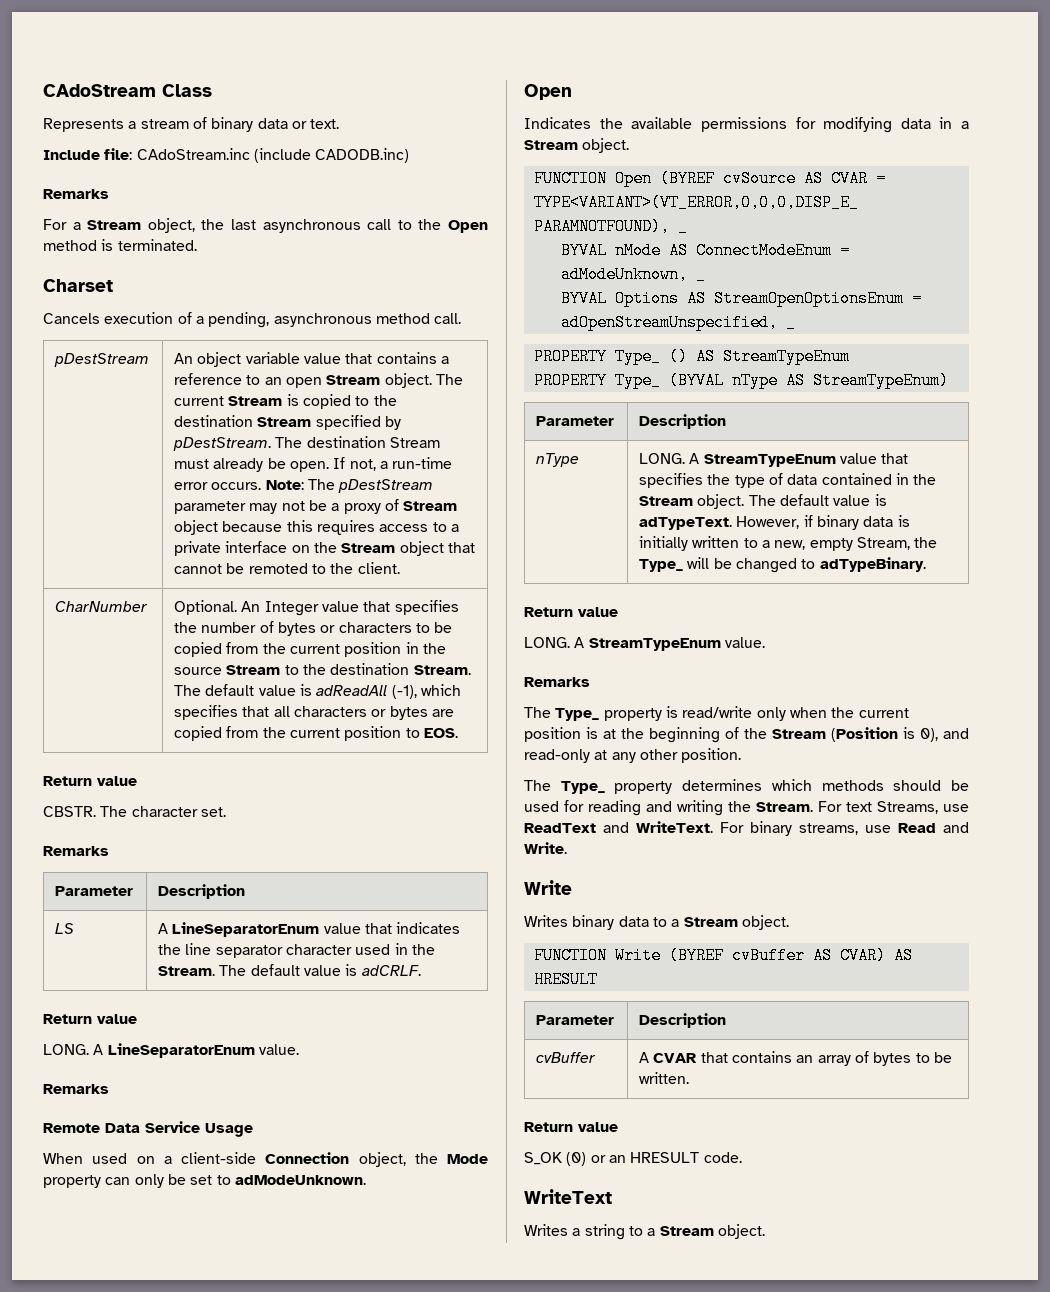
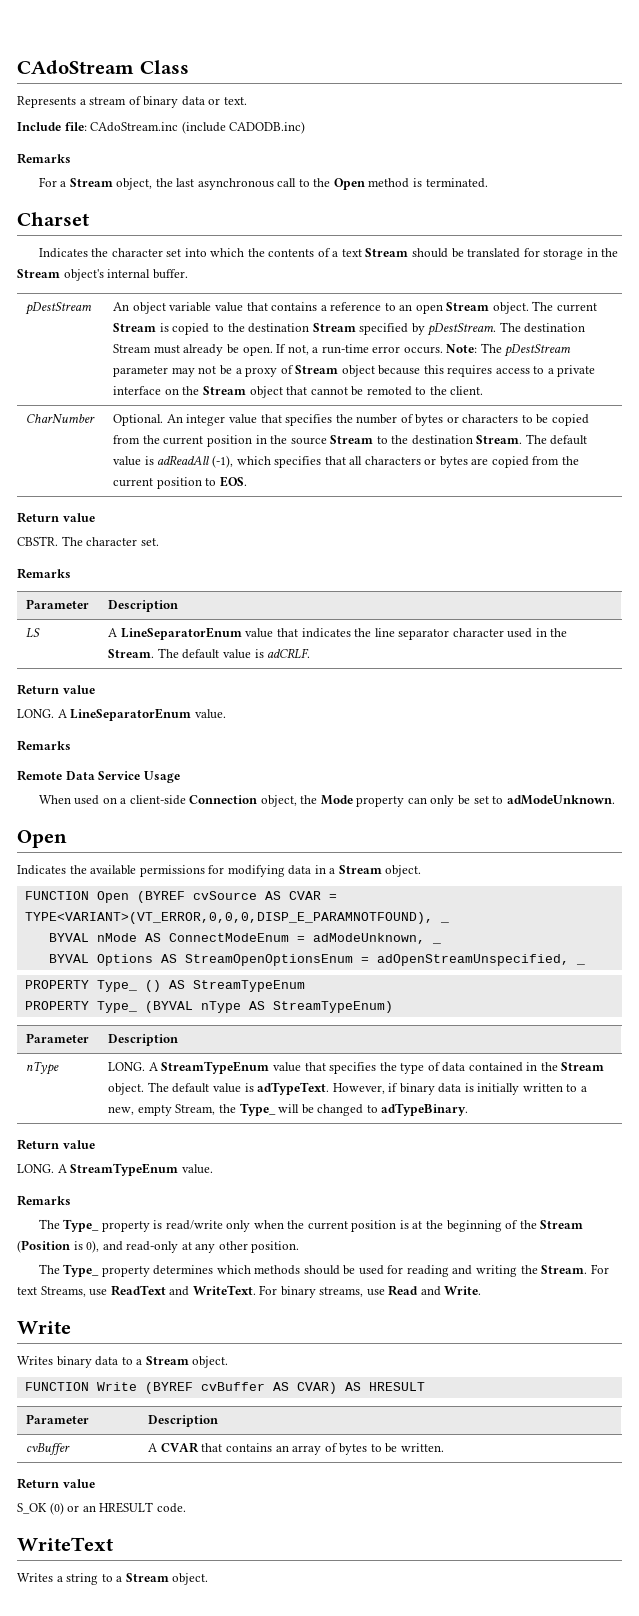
[43,312,462,328] Cancels execution of a pending, asynchronous method call. -> [38,248,619,260] [17,269,188,281] Indicates the character set into which the contents of a text Stream should be translated for storage in the Stream object's internal buffer.
[264,601,319,616] Integer -> [186,414,226,426] integer

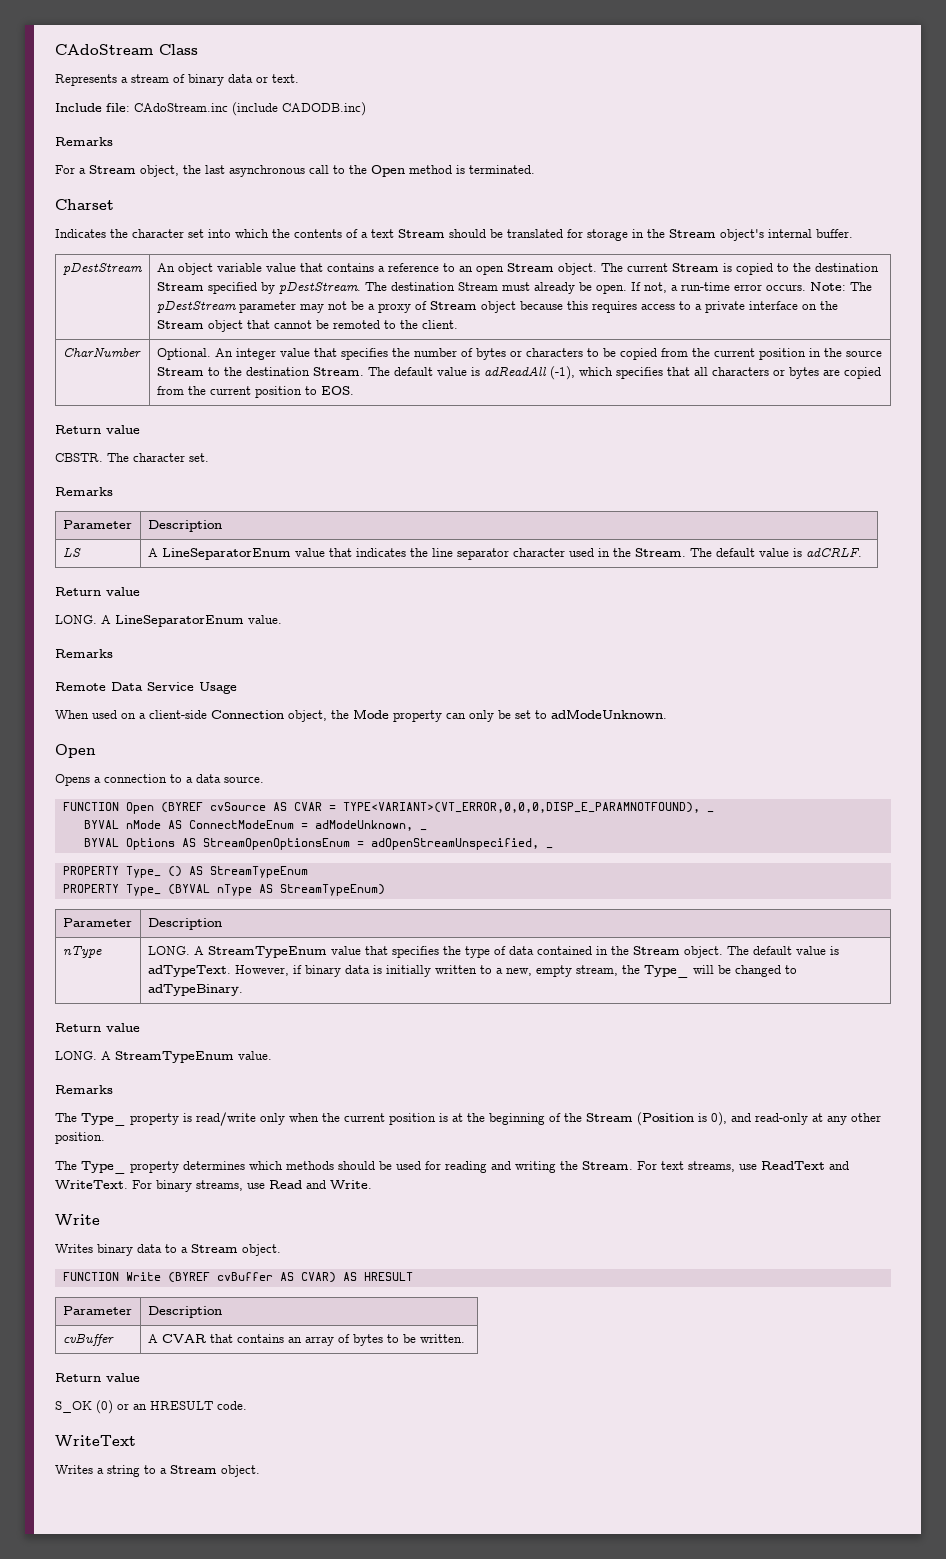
[17,865,422,877] Indicates the available permissions for modifying data in a Stream object. -> [55,774,264,786] Opens a connection to a data source.
[175,1104,216,1115] Stream, -> [575,965,618,976] stream,
[40,1286,86,1297] Streams, -> [688,1161,735,1172] streams,

